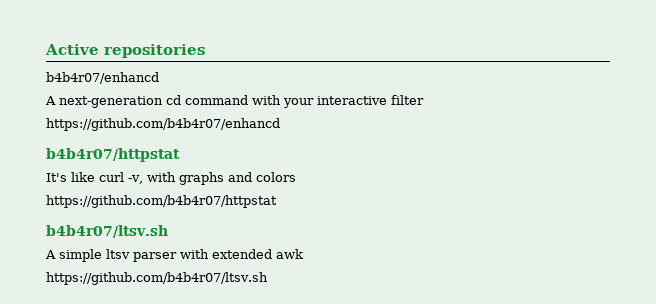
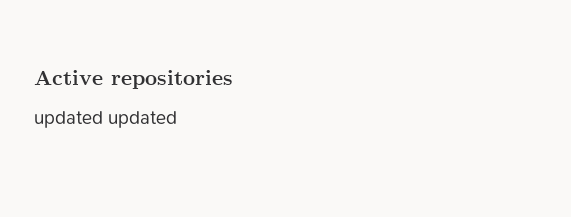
[46,72,159,84] [45,95,424,108] [46,118,280,131] [46,148,180,162] [46,172,296,185] [46,195,277,208] [46,225,168,238] [45,249,303,262] [46,272,268,285] b4b4r07/enhancd // A next-generation cd command with your interactive filter // https://github.com/b4b4r07/enhancd // b4b4r07/httpstat // It's like curl -v, with graphs and colors // https://github.com/b4b4r07/httpstat // b4b4r07/ltsv.sh // A simple ltsv parser with extended awk // https://github.com/b4b4r07/ltsv.sh -> [34,111,178,128] updated updated

